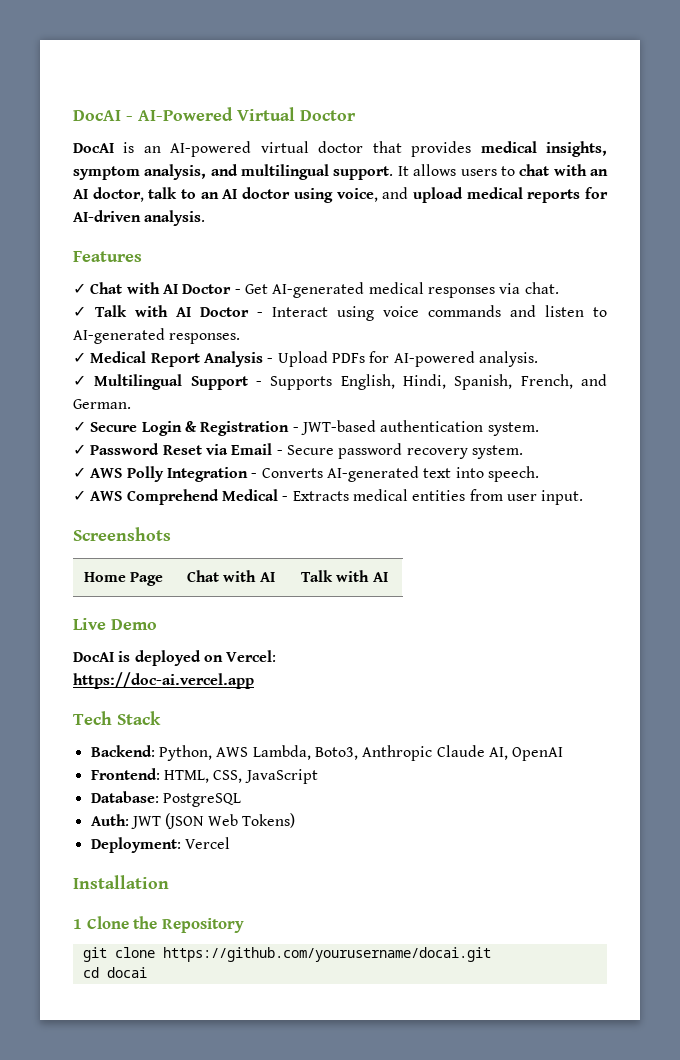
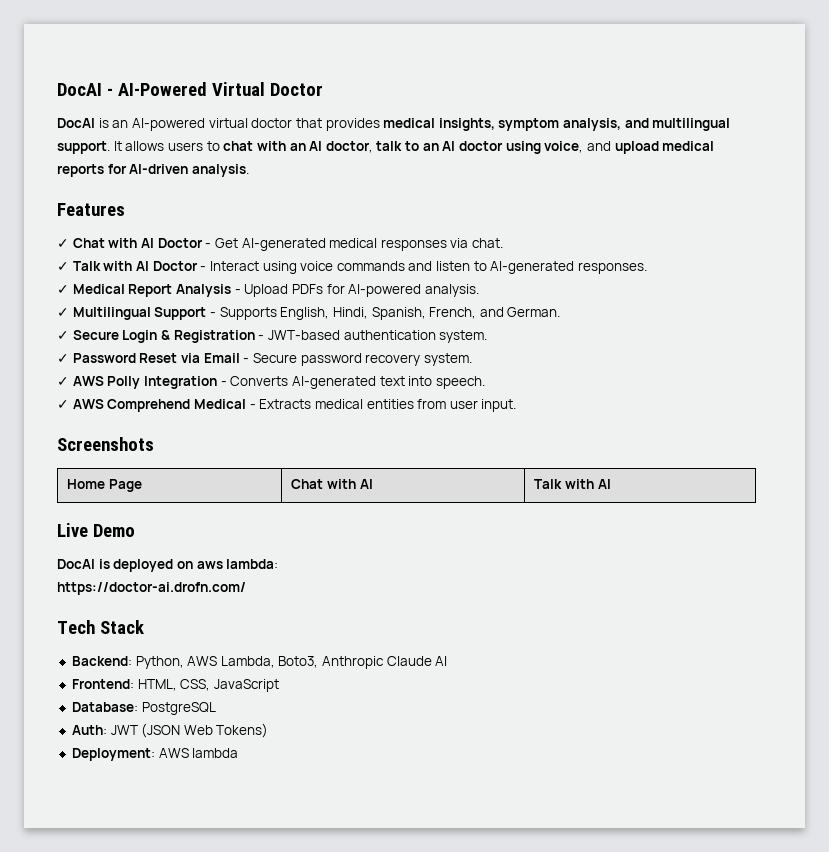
[226,650,277,662] [73,672,254,689] Vercel: // https://doc-ai.vercel.app -> [196,559,279,569] [57,582,246,595] aws lambda: // https://doctor-ai.drofn.com/
[488,747,564,761] AI, OpenAI -> [435,656,448,666] AI
[184,837,230,849] [73,875,169,889] [73,916,244,933] [82,947,491,962] [82,967,147,978] Vercel // Installation // 1 Clone the Repository // git clone https://github.com/yourusername/docai.git // cd docai -> [158,748,239,758] AWS lambda

